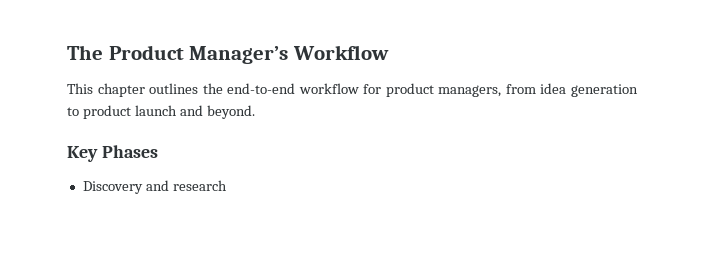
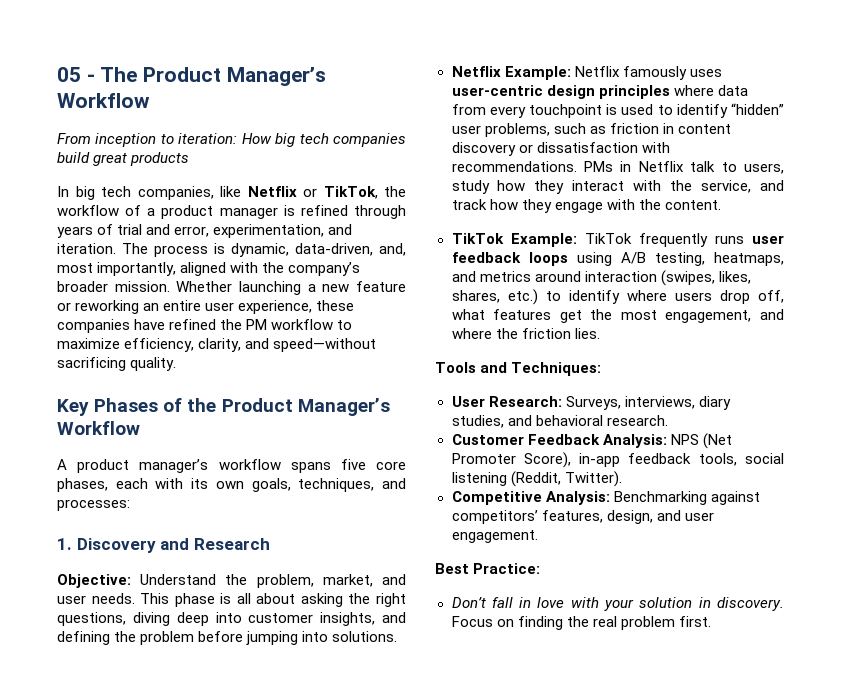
(67, 52) none -> [57,67,95,82] 05 -
[67,83,638,97] [67,105,255,119] [67,145,158,162] [82,180,227,194] This chapter outlines the end-to-end workflow for product managers, from idea generation to product launch and beyond. // Key Phases // Discovery and research -> [57,133,407,147] [57,152,190,166] [57,186,406,200] [57,205,407,219] [57,224,353,238] [57,243,406,257] [57,262,361,276] [57,281,406,295] [57,300,355,314] [57,319,353,333] [57,338,377,352] [57,357,177,371] [57,398,390,416] [57,421,140,435] [57,459,406,473] [57,478,407,492] [57,499,130,511] [57,538,270,553] [57,574,406,588] [57,593,406,607] [57,612,406,626] [57,631,398,645] [451,66,722,80] [451,85,748,99] [451,103,784,118] [451,123,731,137] [451,142,670,156] [451,161,784,174] [451,180,785,194] [451,199,721,213] [451,233,784,247] [451,252,784,266] [451,270,751,286] [451,289,784,305] [451,309,784,323] [451,328,600,339] [435,362,602,376] [451,396,731,410] [451,415,668,428] [451,433,732,449] [451,452,784,468] [451,471,622,487] [451,491,760,505] [451,510,714,524] [451,530,538,543] [435,563,541,574] [451,597,784,611] [451,616,711,630] From inception to iteration: How big tech companies build great products // In big tech companies, like Netflix or TikTok, the workflow of a product manager is refined through years of trial and error, experimentation, and iteration. The process is dynamic, data-driven, and, most importantly, aligned with the company’s broader mission. Whether launching a new feature or reworking an entire user experience, these companies have refined the PM workflow to maximize efficiency, clarity, and speed—without sacrificing quality. // Key Phases of the Product Manager’s Workflow // A product manager’s workflow spans five core phases, each with its own goals, techniques, and processes: // 1. Discovery and Research // Objective: Understand the problem, market, and user needs. This phase is all about asking the right questions, diving deep into customer insights, and defining the problem before jumping into solutions. // Netflix Example: Netflix famously uses user-centric design principles where data from every touchpoint is used to identify “hidden” user problems, such as friction in content discovery or dissatisfaction with recommendations. PMs in Netflix talk to users, study how they interact with the service, and track how they engage with the content. // TikTok Example: TikTok frequently runs user feedback loops using A/B testing, heatmaps, and metrics around interaction (swipes, likes, shares, etc.) to identify where users drop off, what features get the most engagement, and where the friction lies. // Tools and Techniques: // User Research: Surveys, interviews, diary studies, and behavioral research. // Customer Feedback Analysis: NPS (Net Promoter Score), in-app feedback tools, social listening (Reddit, Twitter). // Competitive Analysis: Benchmarking against competitors’ features, design, and user engagement. // Best Practice: // Don’t fall in love with your solution in discovery. Focus on finding the real problem first.

